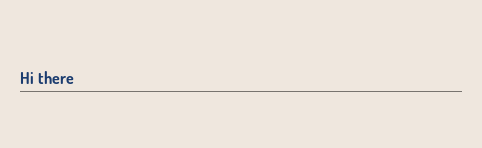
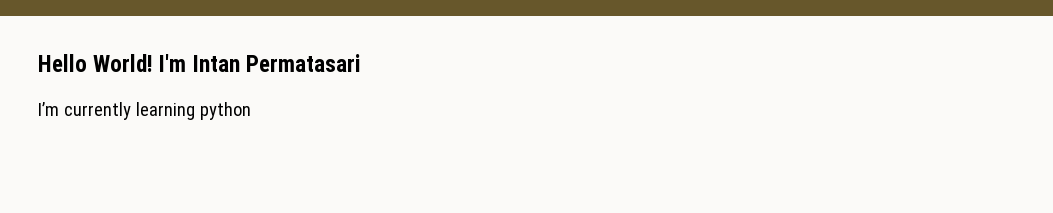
[20,71,75,84] Hi there -> [38,54,360,72] [38,102,251,120] Hello World! I'm Intan Permatasari // I’m currently learning python

